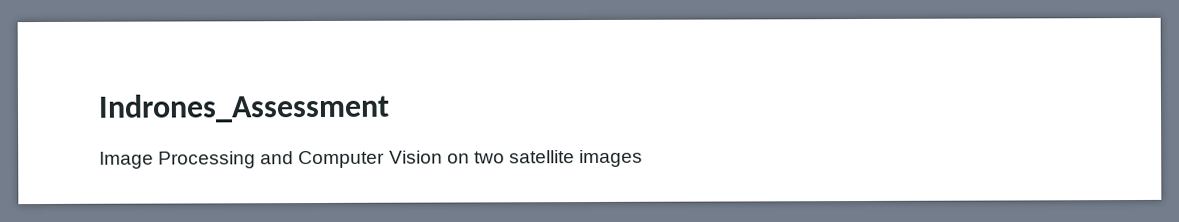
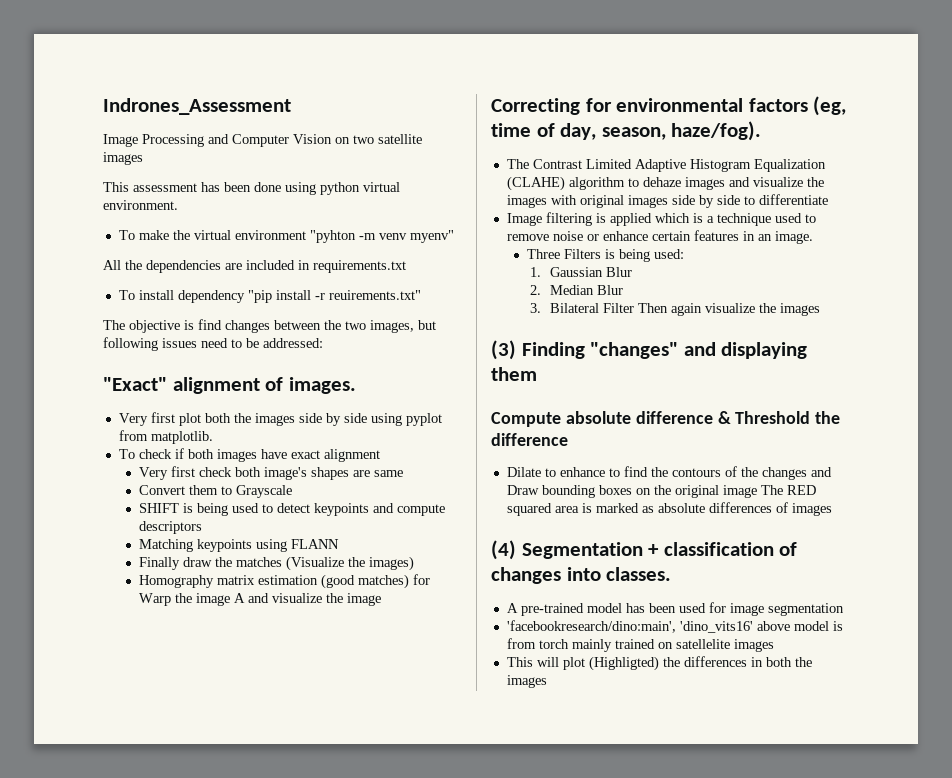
(644, 158) none -> [103,182,400,195] [103,200,178,210] [118,230,454,243] [103,260,406,273] [118,290,421,303] [103,319,436,333] [103,337,323,351] [103,377,356,394] [118,412,442,426] [118,430,213,444] [118,448,380,462] [138,466,403,480] [138,485,292,498] [138,503,445,516] [138,521,202,534] [138,539,339,552] [138,556,414,571] [138,574,430,589] [138,593,381,606] [491,96,847,116] [491,121,762,141] [506,159,826,172] [506,176,824,191] [506,194,828,208] [506,212,816,226] [506,230,813,244] [526,249,684,262] [530,267,633,277] [530,285,624,295] [530,303,821,316] [491,340,808,360] [491,367,537,381] [491,411,841,427] [491,433,568,446] [506,466,832,480] [506,485,816,498] [506,502,832,516] [491,540,798,560] [491,567,672,584] [506,602,844,616] [506,620,843,633] [506,638,774,652] [506,656,812,671] [506,675,547,688] // This assessment has been done using python virtual environment. // To make the virtual environment "pyhton -m venv myenv" // All the dependencies are included in requirements.txt // To install dependency "pip install -r reuirements.txt" // The objective is find changes between the two images, but following issues need to be addressed: // "Exact" alignment of images. // Very first plot both the images side by side using pyplot from matplotlib. // To check if both images have exact alignment // Very first check both image's shapes are same // Convert them to Grayscale // SHIFT is being used to detect keypoints and compute descriptors // Matching keypoints using FLANN // Finally draw the matches (Visualize the images) // Homography matrix estimation (good matches) for Warp the image A and visualize the image // Correcting for environmental factors (eg, time of day, season, haze/fog). // The Contrast Limited Adaptive Histogram Equalization (CLAHE) algorithm to dehaze images and visualize the images with original images side by side to differentiate // Image filtering is applied which is a technique used to remove noise or enhance certain features in an image. // Three Filters is being used: // 1. Gaussian Blur // 2. Median Blur // 3. Bilateral Filter Then again visualize the images // (3) Finding "changes" and displaying them // Compute absolute difference & Threshold the difference // Dilate to enhance to find the contours of the changes and Draw bounding boxes on the original image The RED squared area is marked as absolute differences of images // (4) Segmentation + classification of changes into classes. // A pre-trained model has been used for image segmentation // 'facebookresearch/dino:main', 'dino_vits16' above model is from torch mainly trained on satellelite images // This will plot (Highligted) the differences in both the images

